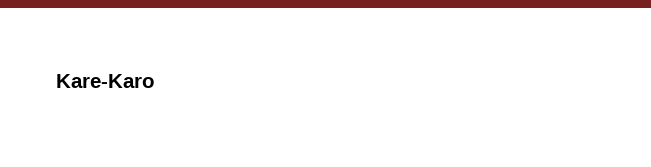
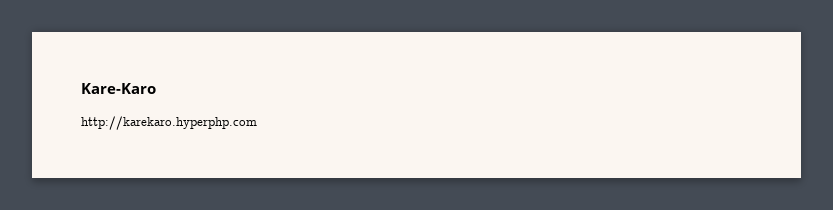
(155, 81) none -> [81,116,257,130] // http://karekaro.hyperphp.com

